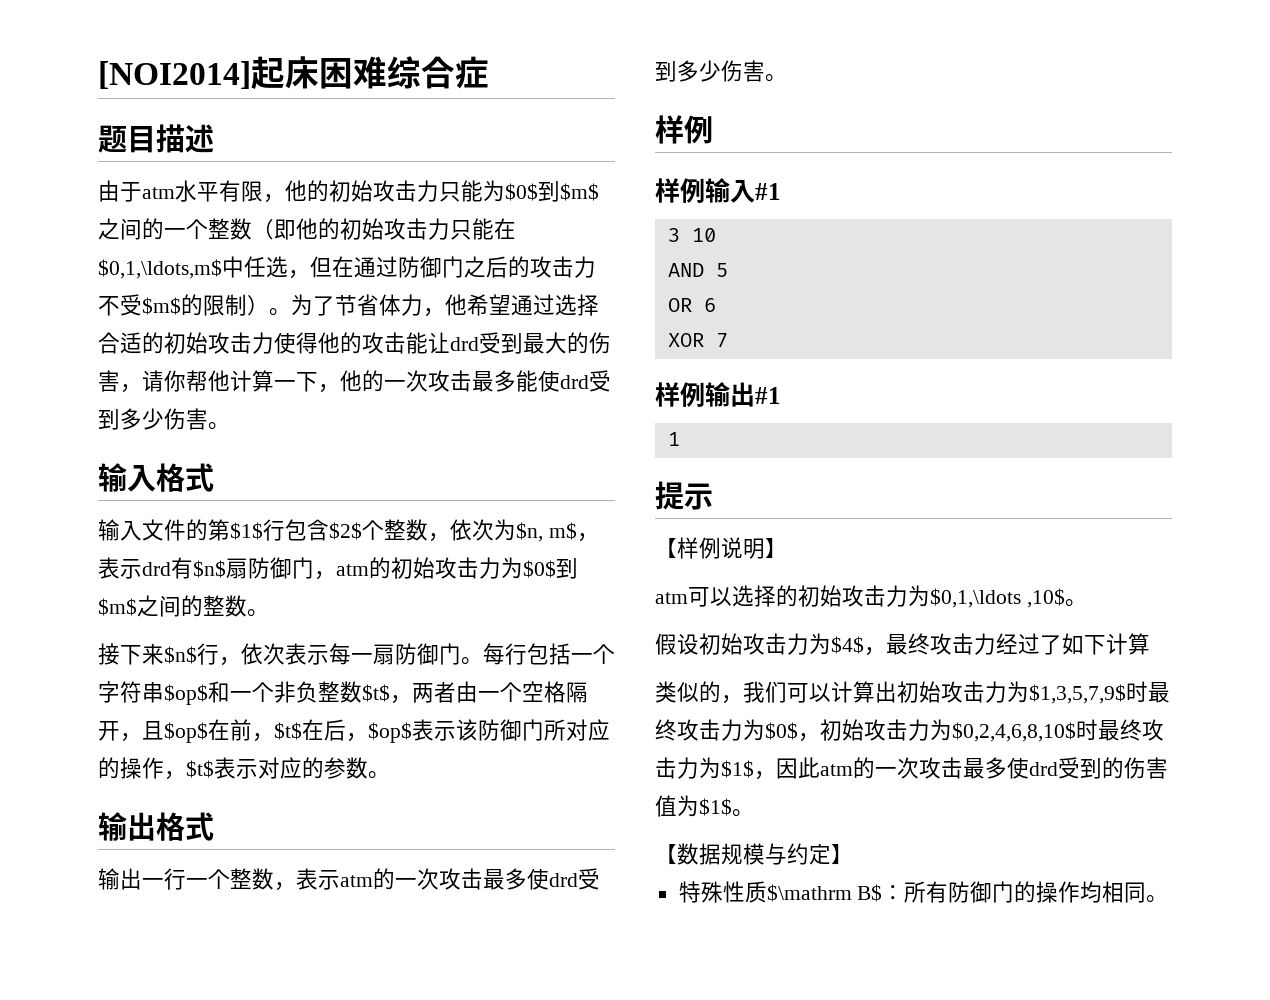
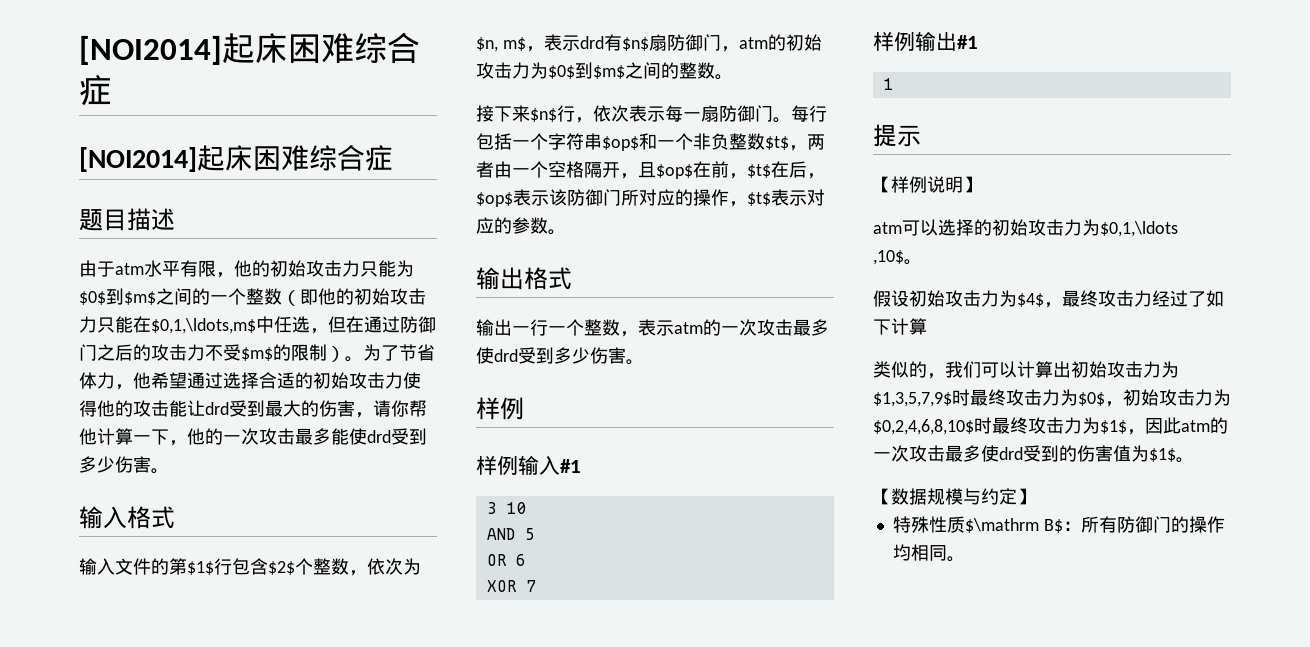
[98,56,489,89] [NOI2014]起床困难综合症 -> [79,32,420,65] [79,75,112,106] [79,145,393,172] [NOI2014]起床困难综合症 // [NOI2014]起床困难综合症

